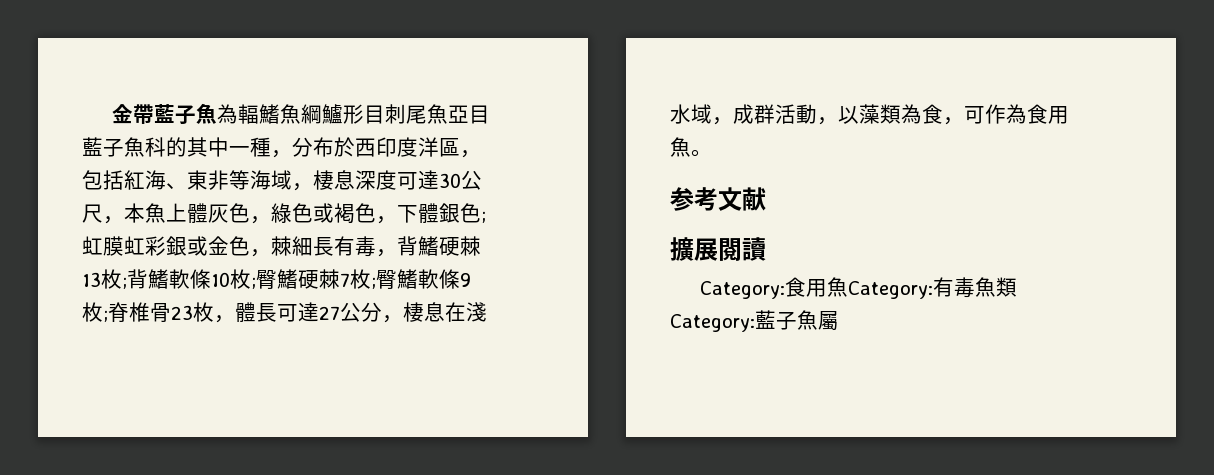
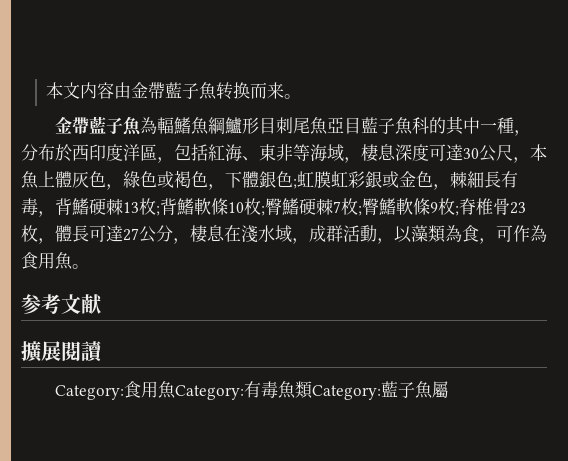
(111, 114) none -> [46,82,302,100] 本文内容由金帶藍子魚转换而来。 //

